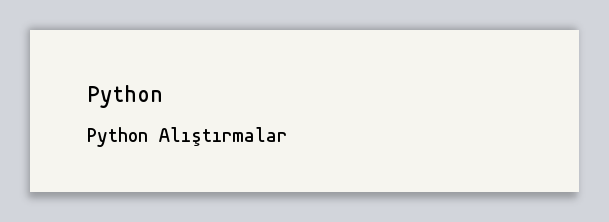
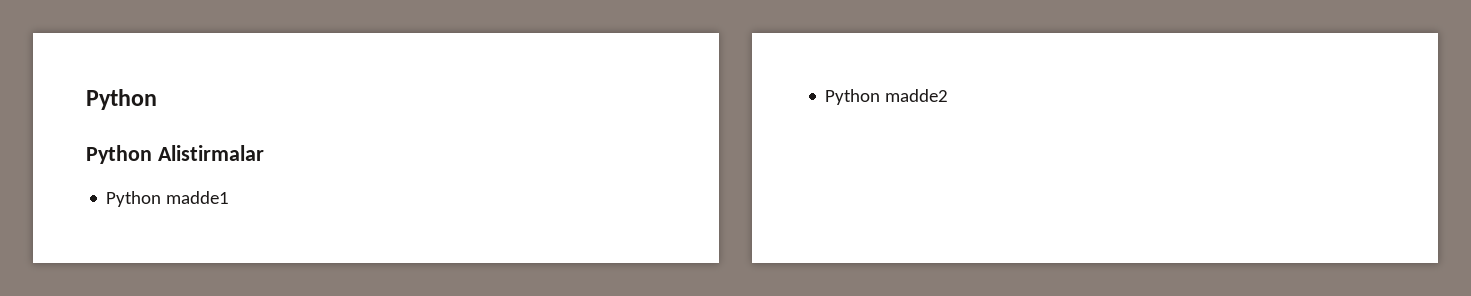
[159,127,287,146] Alıştırmalar -> [157,145,264,161] [106,191,230,207] [825,89,949,105] Alistirmalar // Python madde1 // Python madde2

